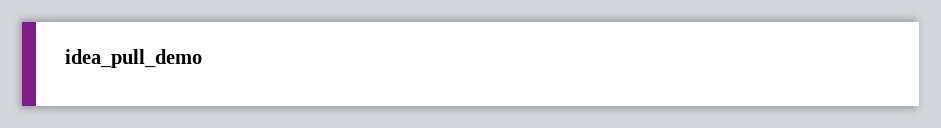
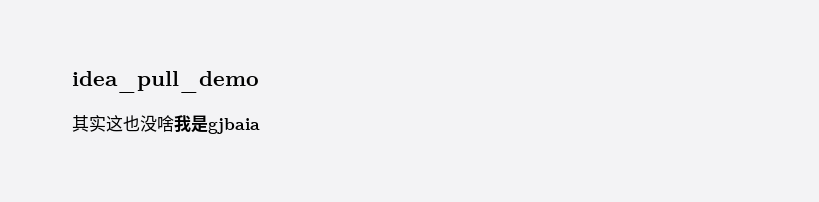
(202, 58) none -> [72,115,260,134] // 其实这也没啥我是gjbaia

